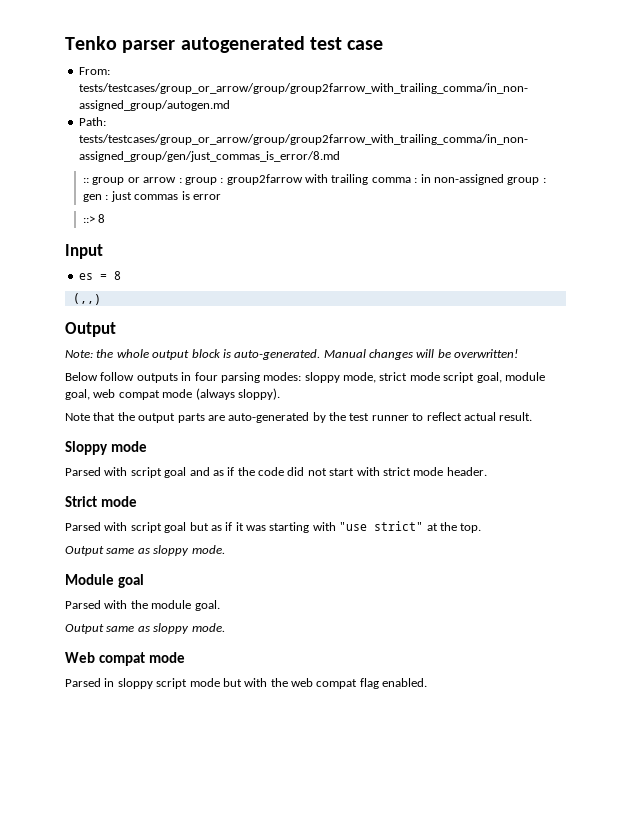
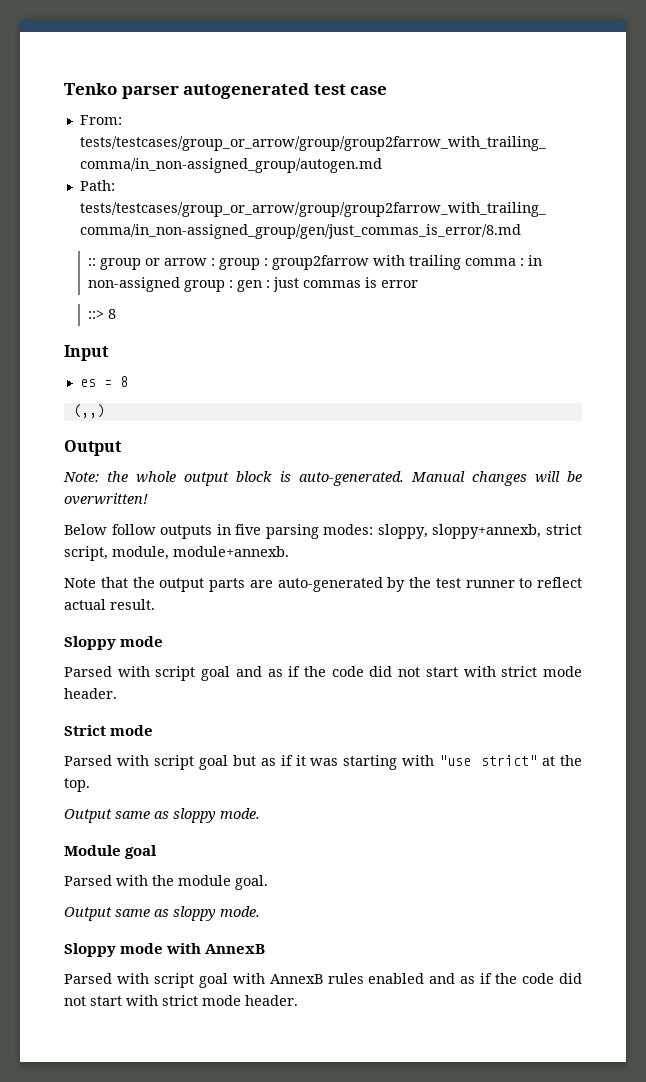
[194,372,218,381] four -> [235,524,262,535] five
[304,372,545,383] [65,388,280,400] sloppy mode, strict mode script goal, module goal, web compat mode (always sloppy). -> [377,524,582,539] [64,546,289,561] sloppy, sloppy+annexb, strict script, module, module+annexb.
[65,652,185,666] [65,678,428,689] Web compat mode // Parsed in sloppy script mode but with the web compat flag enabled. -> [64,943,266,957] [64,973,582,988] [64,995,298,1006] Sloppy mode with AnnexB // Parsed with script goal with AnnexB rules enabled and as if the code did not start with strict mode header.

